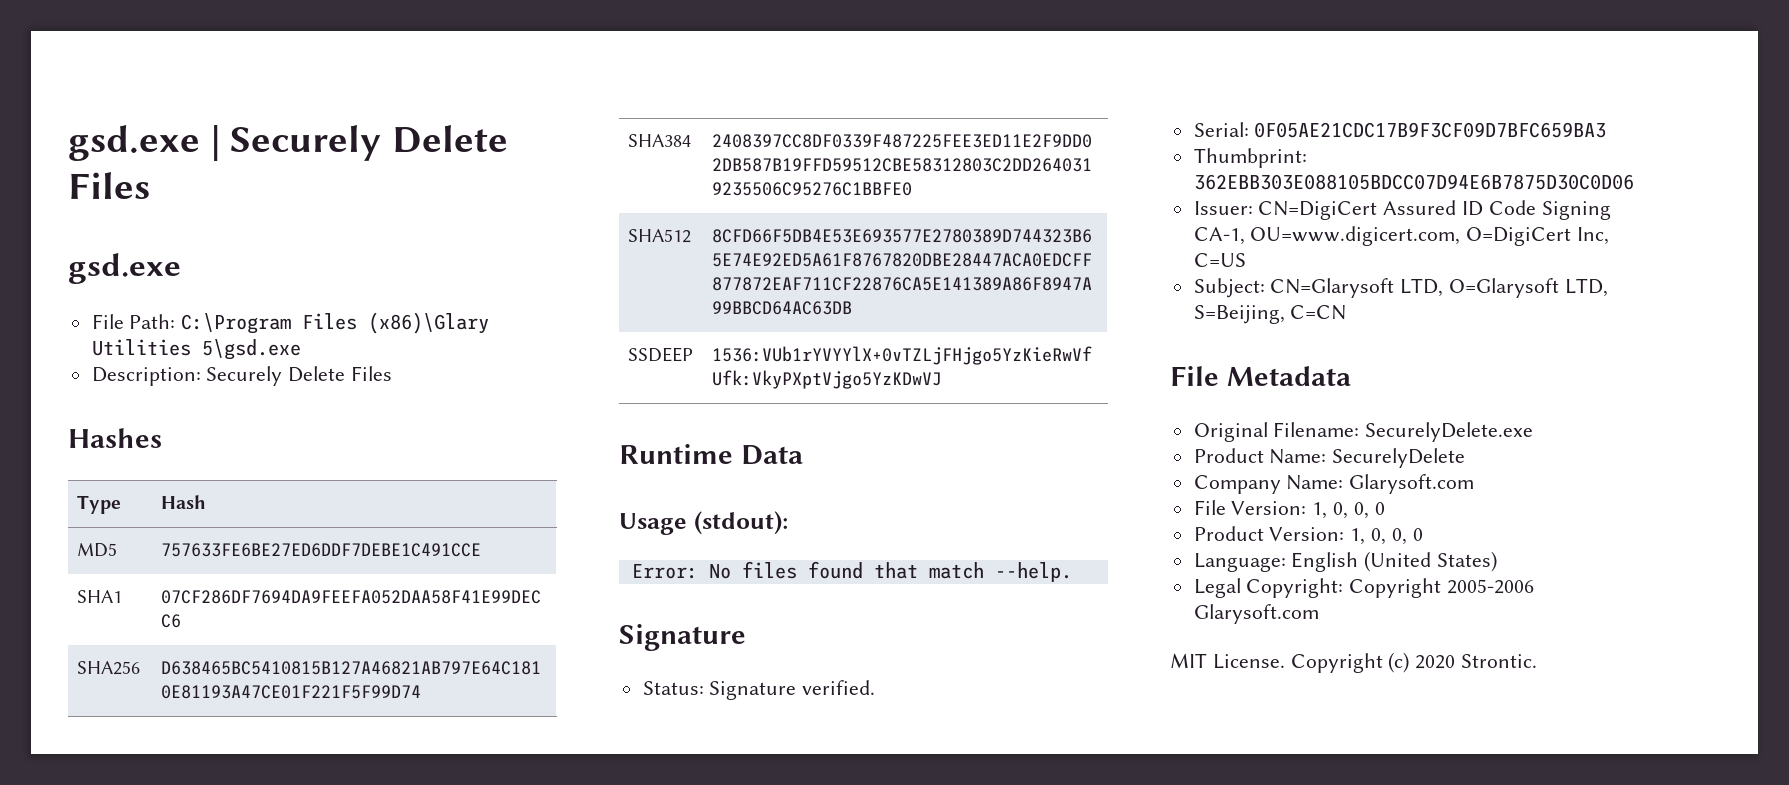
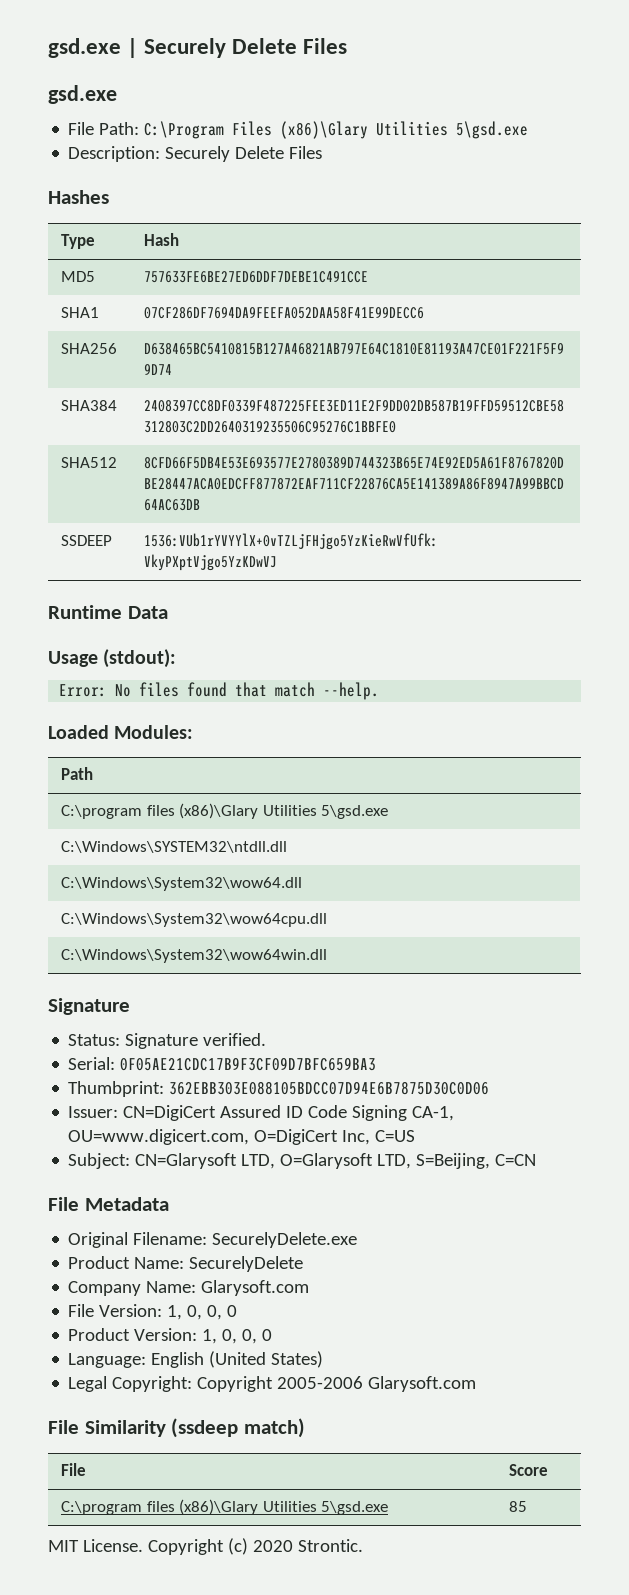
(1072, 572) none -> [48,725,194,739] [61,767,94,780] [61,803,389,819] [61,841,288,853] [61,877,303,891] [61,913,328,927] [61,949,328,963] // Loaded Modules: // Path // C:\program files (x86)\Glary Utilities 5\gsd.exe // C:\Windows\SYSTEM32\ntdll.dll // C:\Windows\System32\wow64.dll // C:\Windows\System32\wow64cpu.dll // C:\Windows\System32\wow64win.dll
(1319, 614) none -> [48,1418,305,1438] [61,1463,87,1476] [509,1464,549,1476] [61,1499,389,1515] [509,1501,528,1512] // File Similarity (ssdeep match) // File | Score // C:\program files (x86)\Glary Utilities 5\gsd.exe | 85

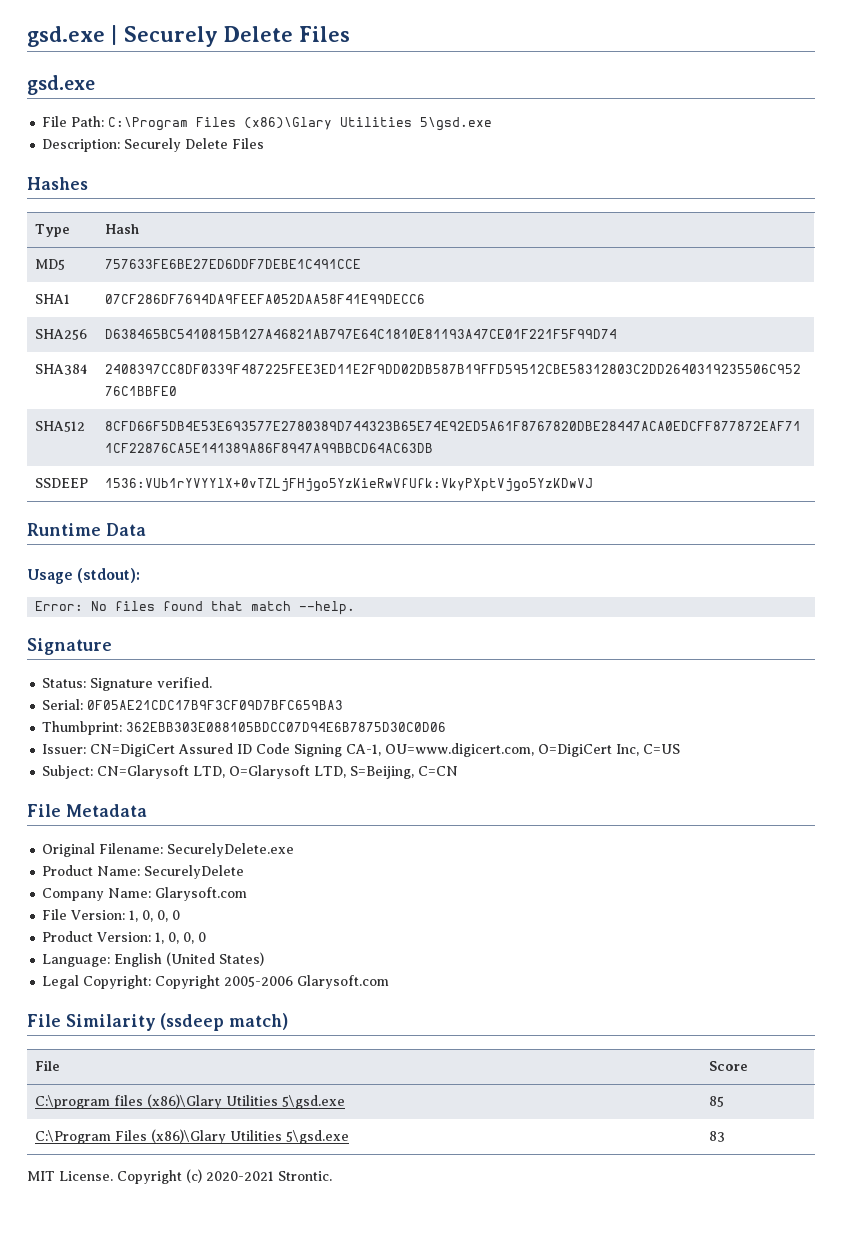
[48,725,194,739] [61,767,94,780] [61,803,389,819] [61,841,288,853] [61,877,303,891] [61,913,328,927] [61,949,328,963] // Loaded Modules: // Path // C:\program files (x86)\Glary Utilities 5\gsd.exe // C:\Windows\SYSTEM32\ntdll.dll // C:\Windows\System32\wow64.dll // C:\Windows\System32\wow64cpu.dll // C:\Windows\System32\wow64win.dll -> (356, 608) none
(528, 1506) none -> [35,1129,350,1144] [709,1131,726,1142] // C:\Program Files (x86)\Glary Utilities 5\gsd.exe | 83
[252,1540,293,1552] 2020 -> [206,1171,274,1181] 2020-2021

